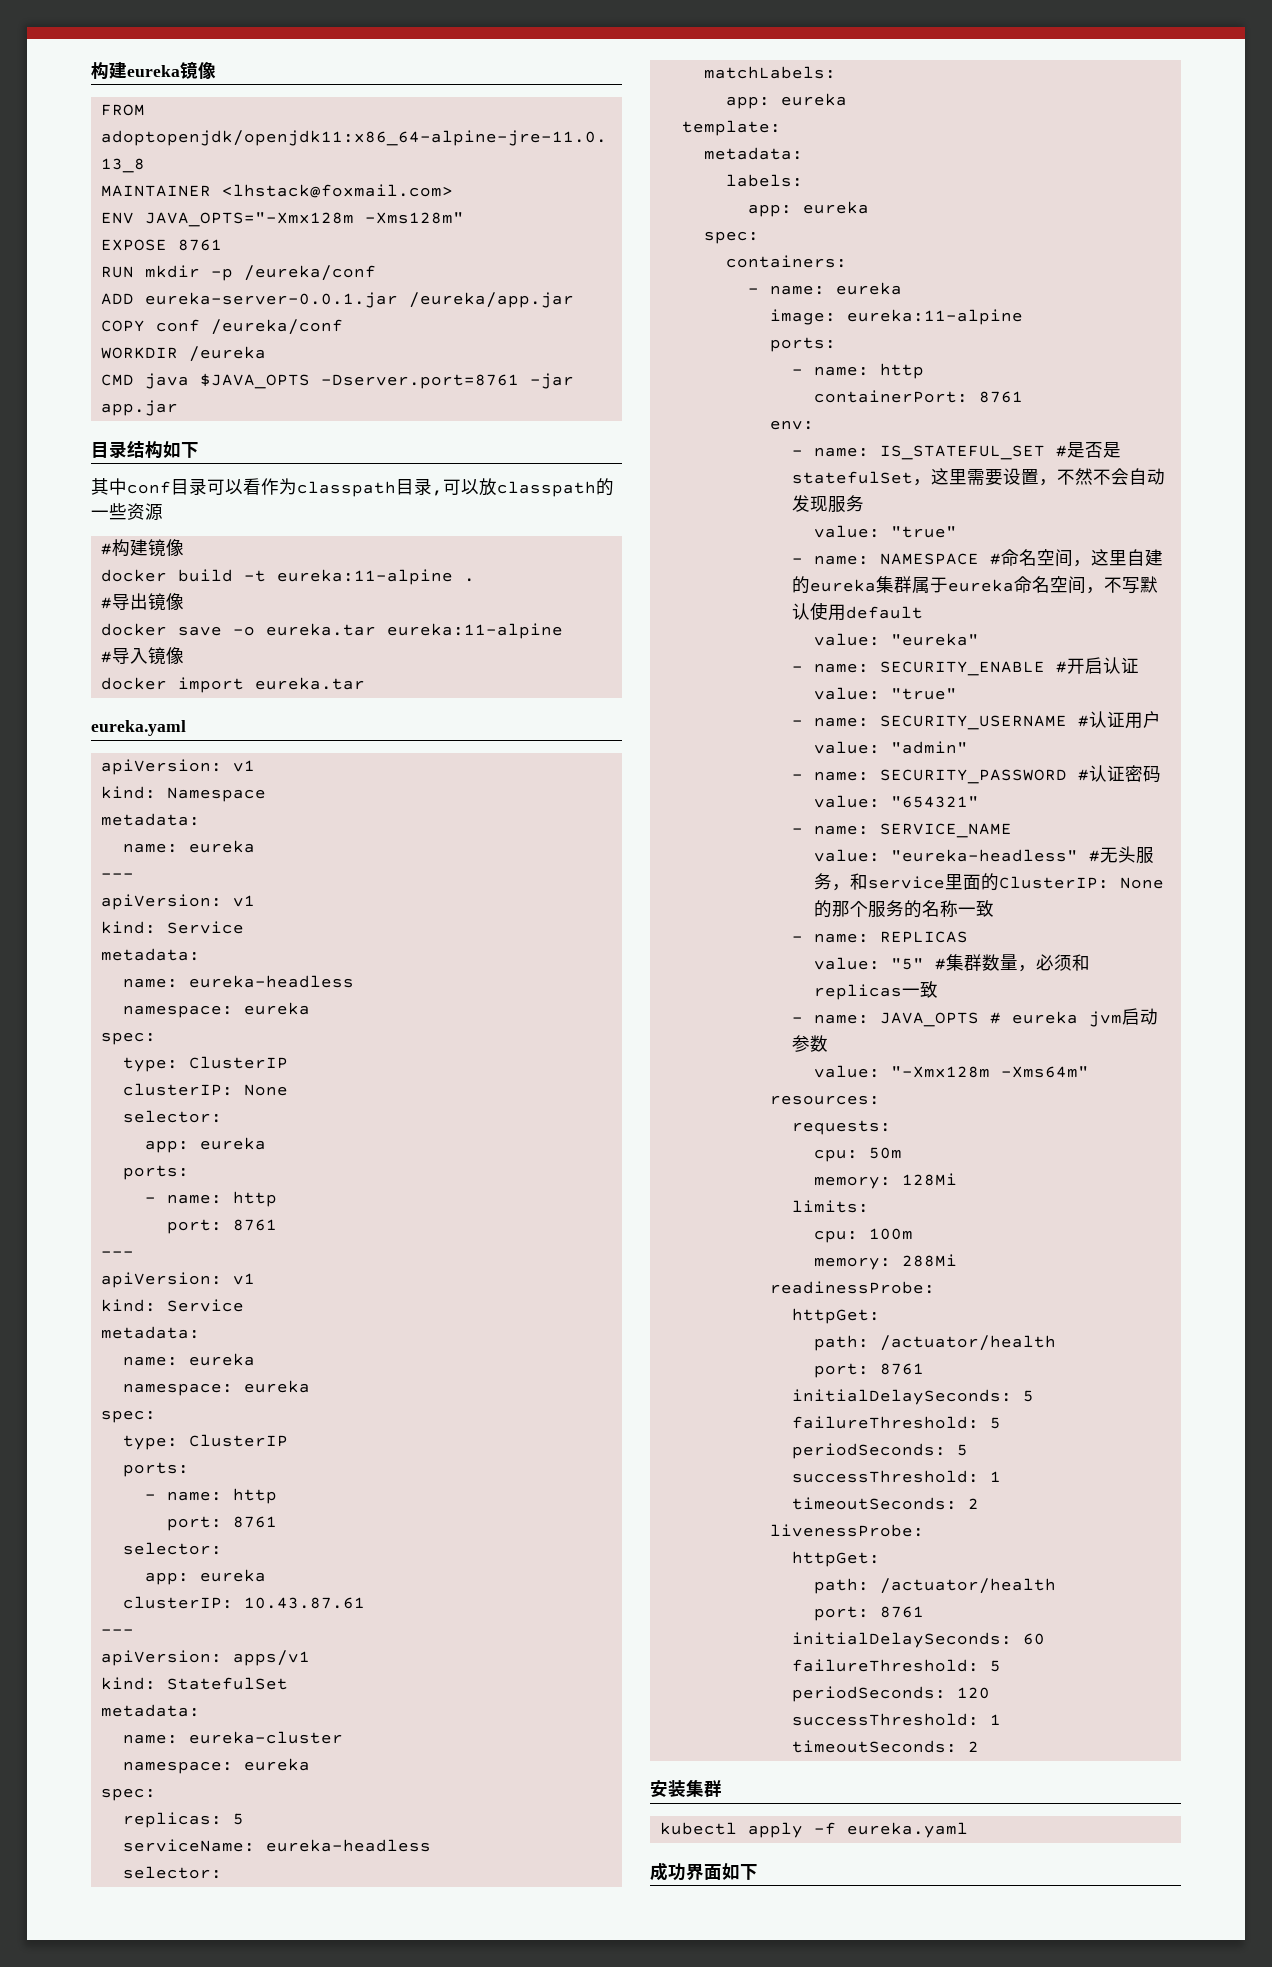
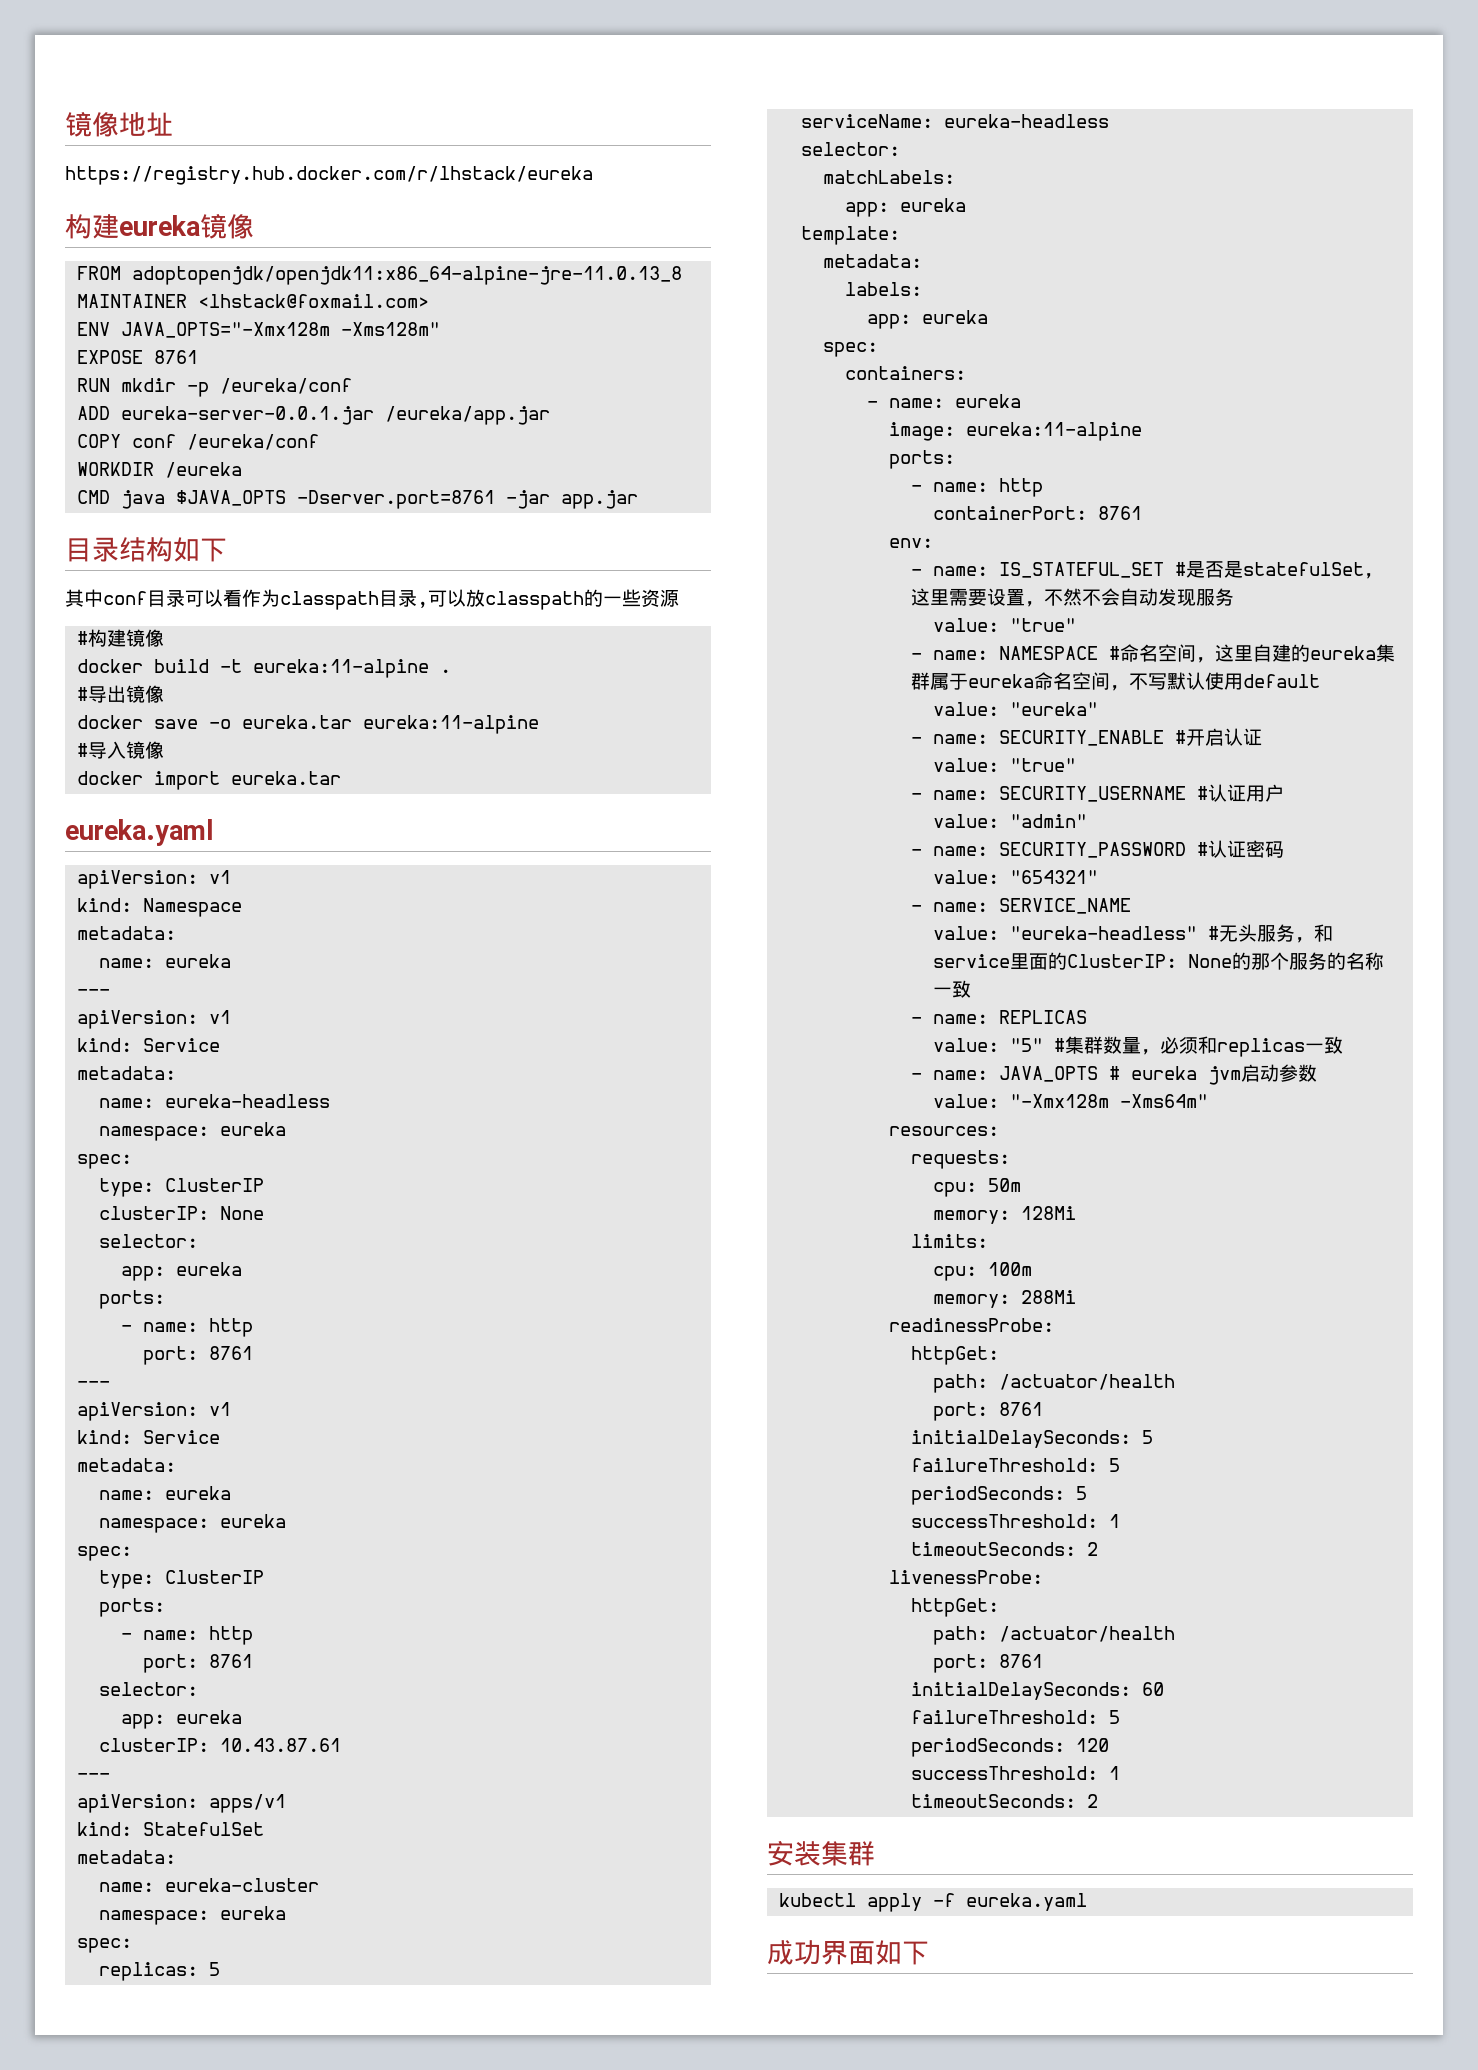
(91, 71) none -> [65,111,173,137] [65,166,593,185] 镜像地址 // https://registry.hub.docker.com/r/lhstack/eureka //

